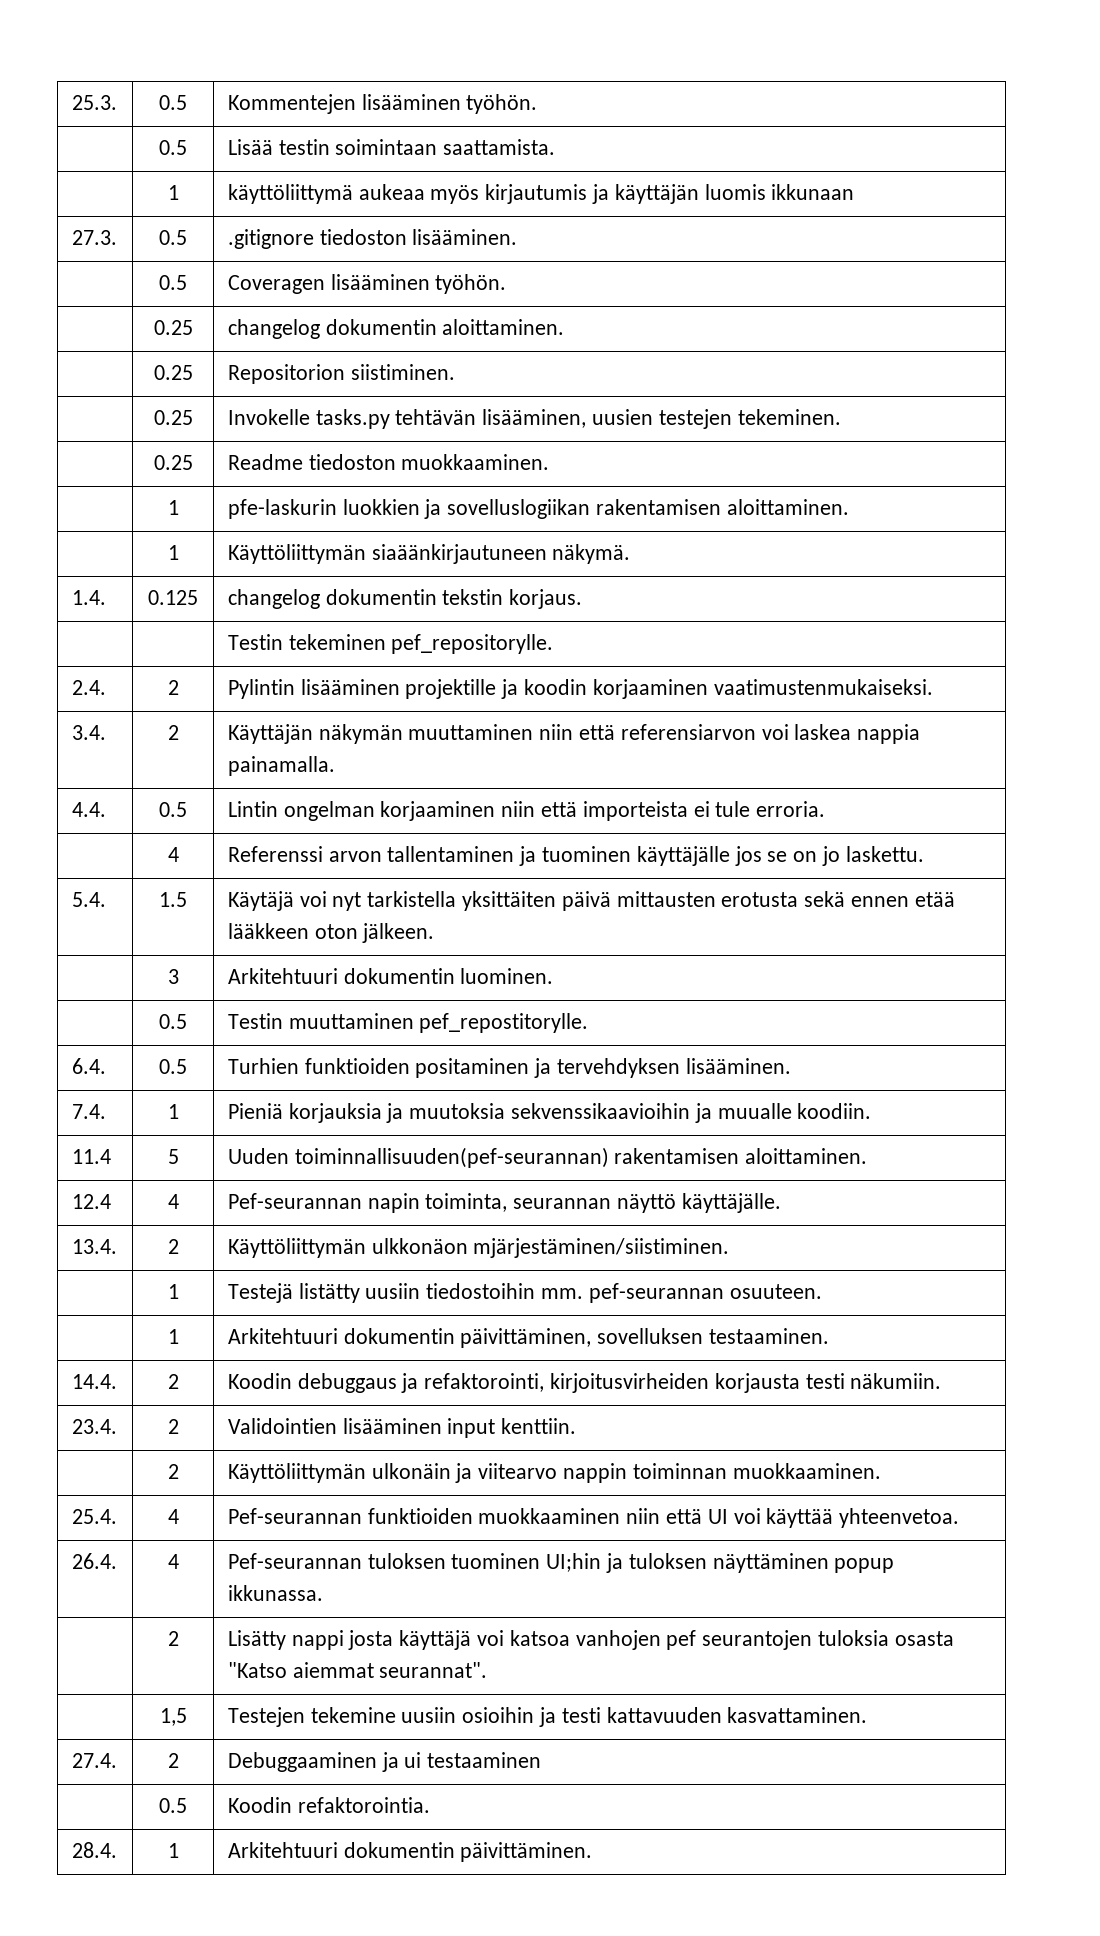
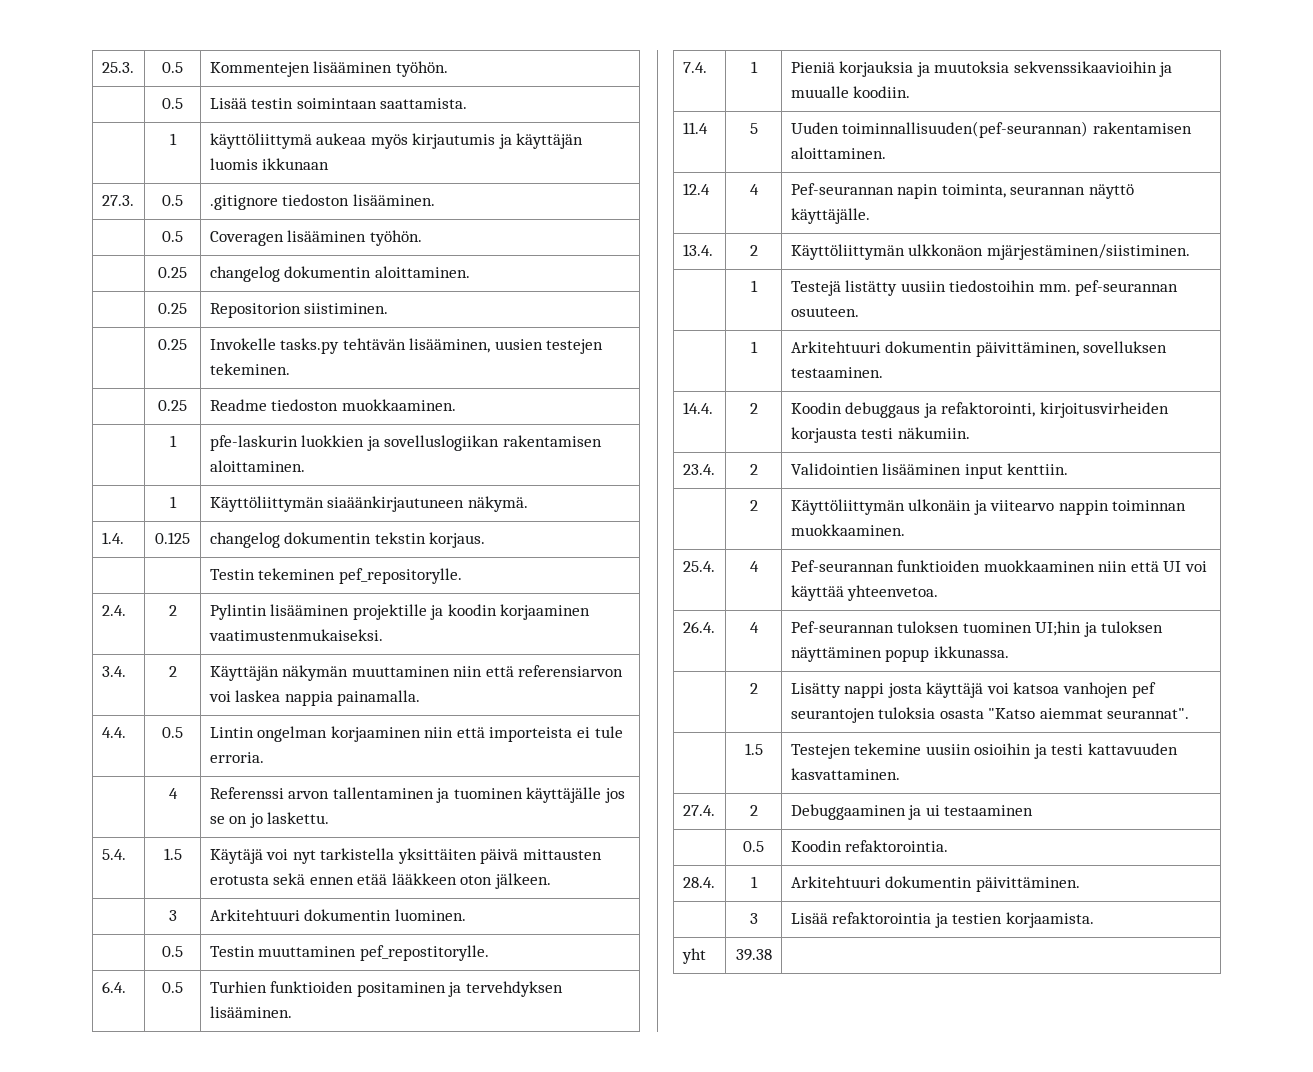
[159,1708,187,1726] 1,5 -> [744,743,763,755] 1.5
(593, 1852) none -> [749,913,758,924] [790,912,1094,928] [681,948,706,964] [735,949,772,961] // | 3 | Lisää refaktorointia ja testien korjaamista. // yht | 39.38 |

